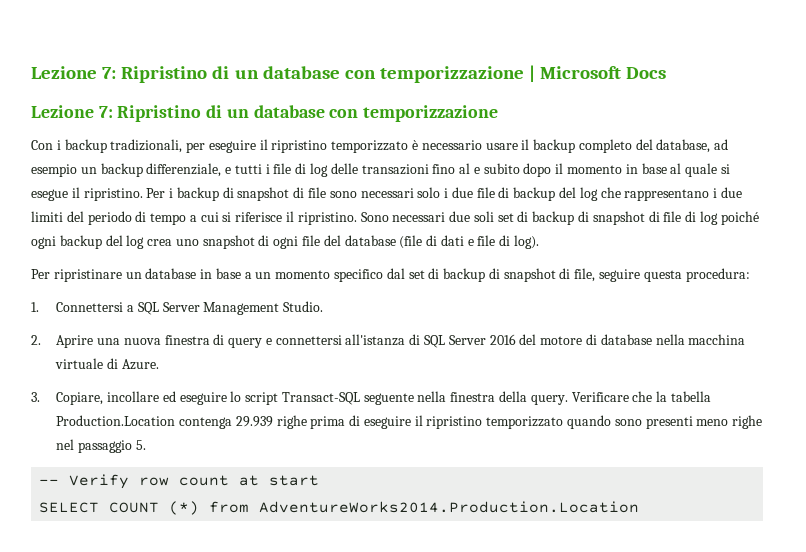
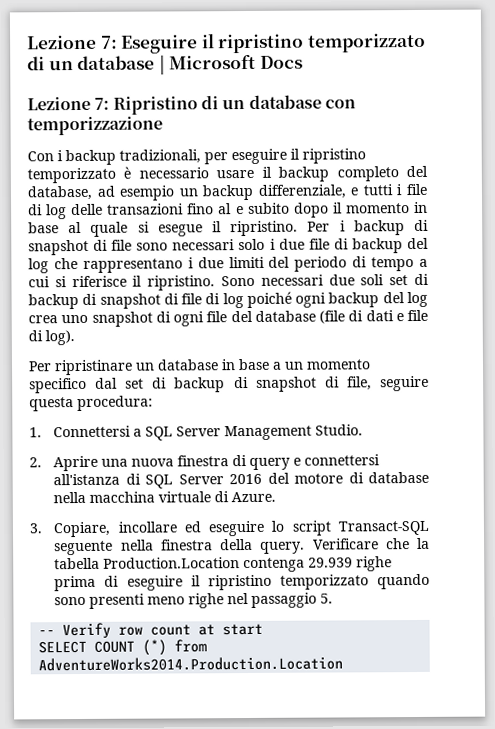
[31,66,524,83] Lezione 7: Ripristino di un database con temporizzazione -> [27,32,426,54] [27,55,156,71] Lezione 7: Eseguire il ripristino temporizzato di un database

